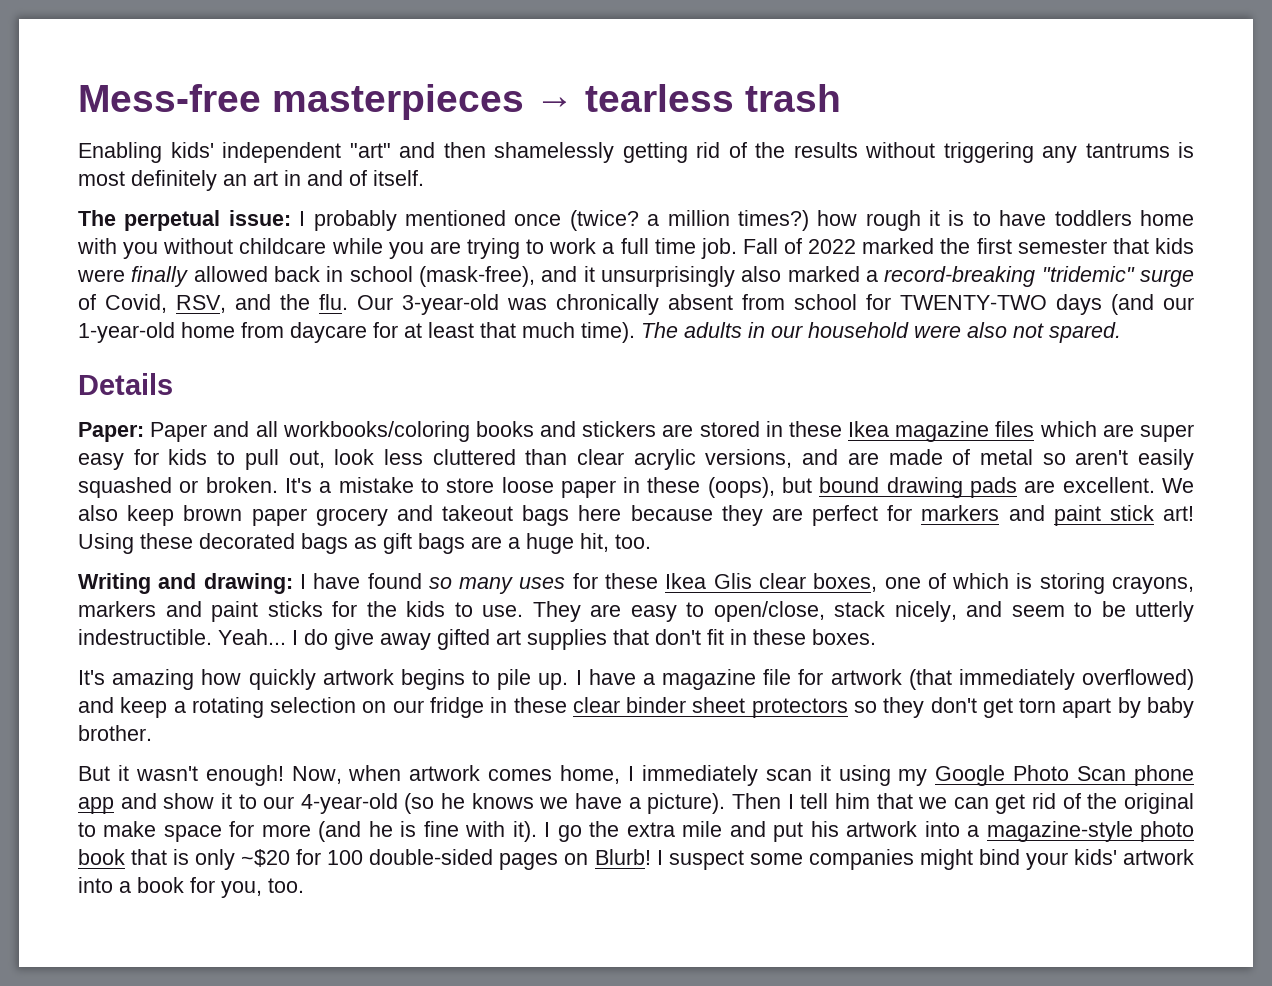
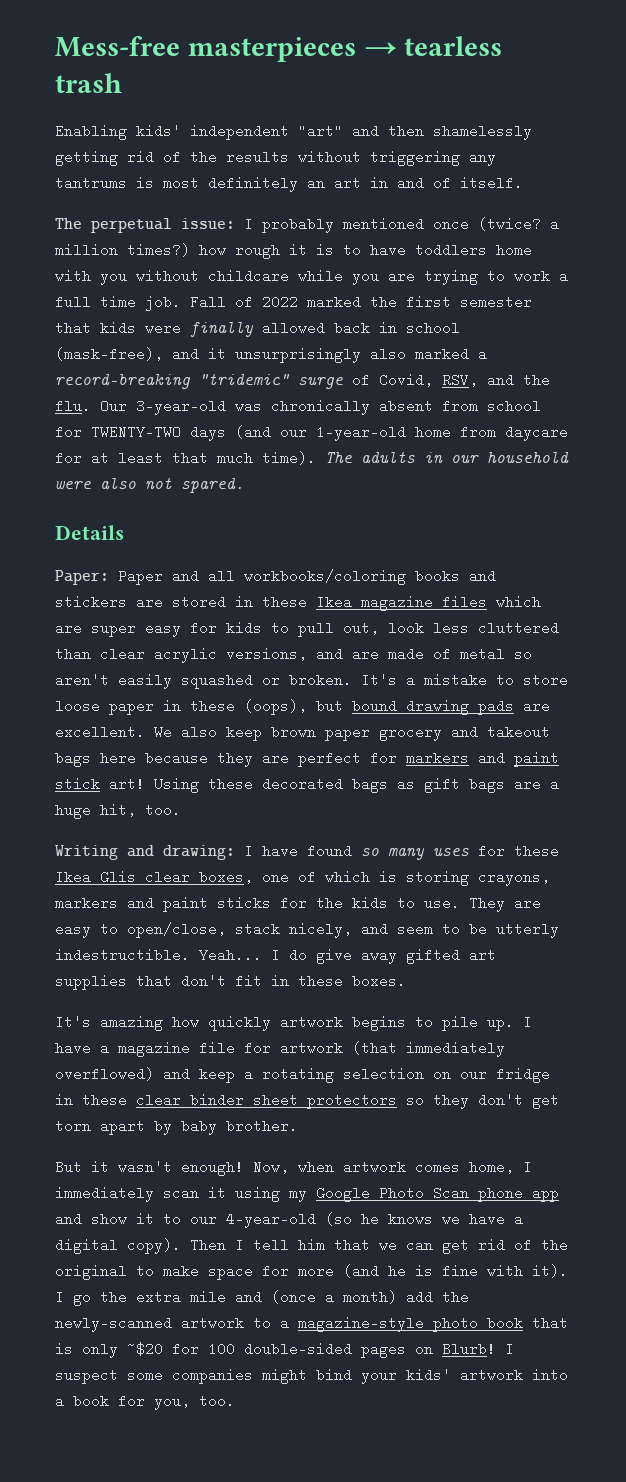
[647,793,726,814] picture). -> [55,1238,181,1254] digital copy).
[773,821,960,842] put his artwork into -> [271,1290,469,1304] [55,1316,271,1332] (once a month) add the newly-scanned artwork to

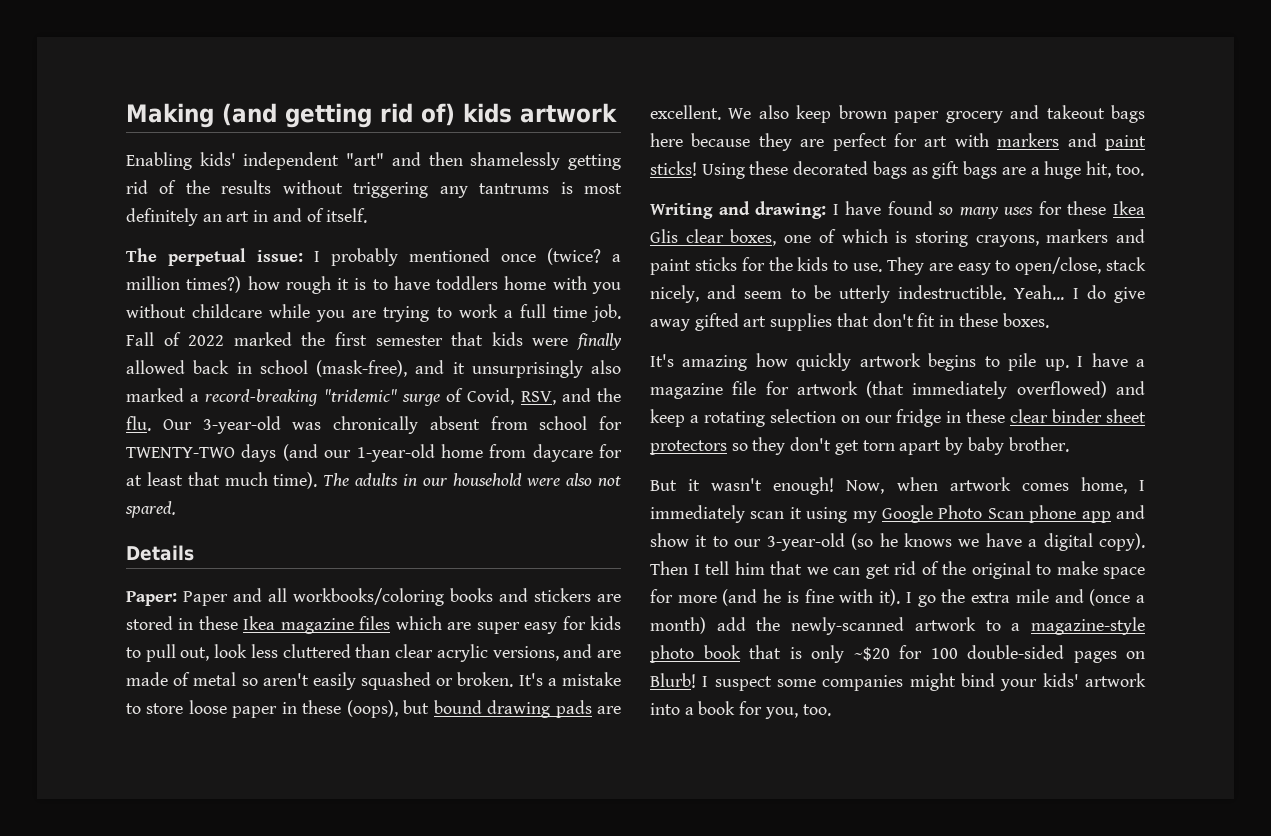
[55,36,503,62] [55,73,122,93] Mess-free masterpieces → tearless trash -> [126,103,617,128] Making (and getting rid of) kids artwork
[406,751,559,767] [55,777,145,791] markers and paint stick art! -> [924,133,1146,151] [650,161,697,176] art with markers and paint sticks!
[226,1212,316,1228] 4-year-old -> [766,533,845,551] 3-year-old

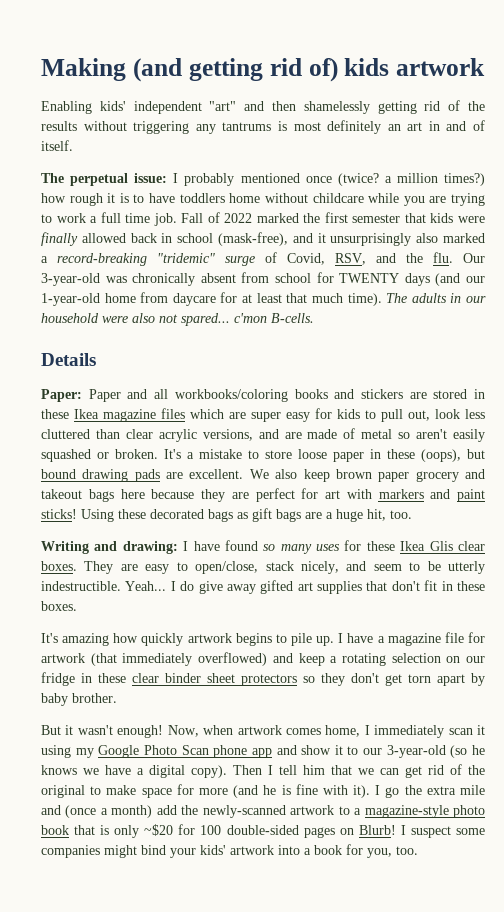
[552,276,621,294] with you -> (261, 198) none
[126,447,235,458] TWENTY-TWO -> [339,273,400,283] TWENTY
[125,501,176,518] spared. -> [181,313,314,326] spared... c'mon B-cells.
[730,229,1145,247] [650,257,882,275] boxes, one of which is storing crayons, markers and paint sticks for the kids to use. -> [41,561,77,571] boxes.

